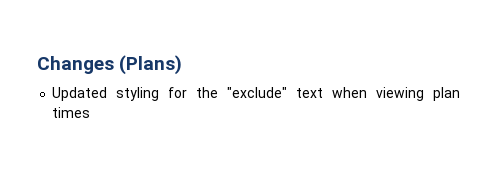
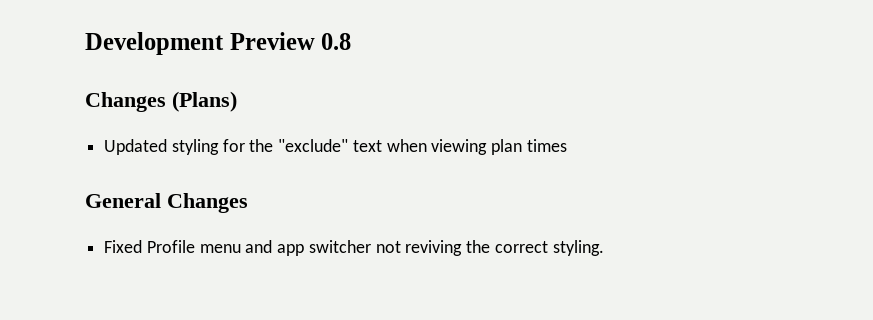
(37, 65) none -> [85,32,352,55] Development Preview 0.8 //
(91, 112) none -> [85,193,248,213] [104,240,604,256] // General Changes // Fixed Profile menu and app switcher not reviving the correct styling.

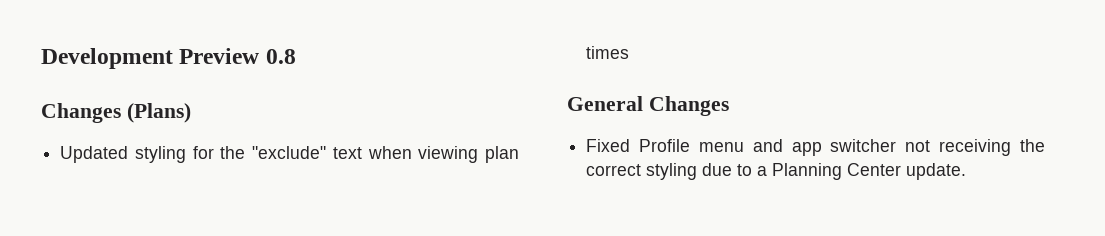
[405,240,463,256] reviving -> [939,139,1012,156] receiving
[552,240,604,256] styling. -> [646,163,967,180] styling due to a Planning Center update.

